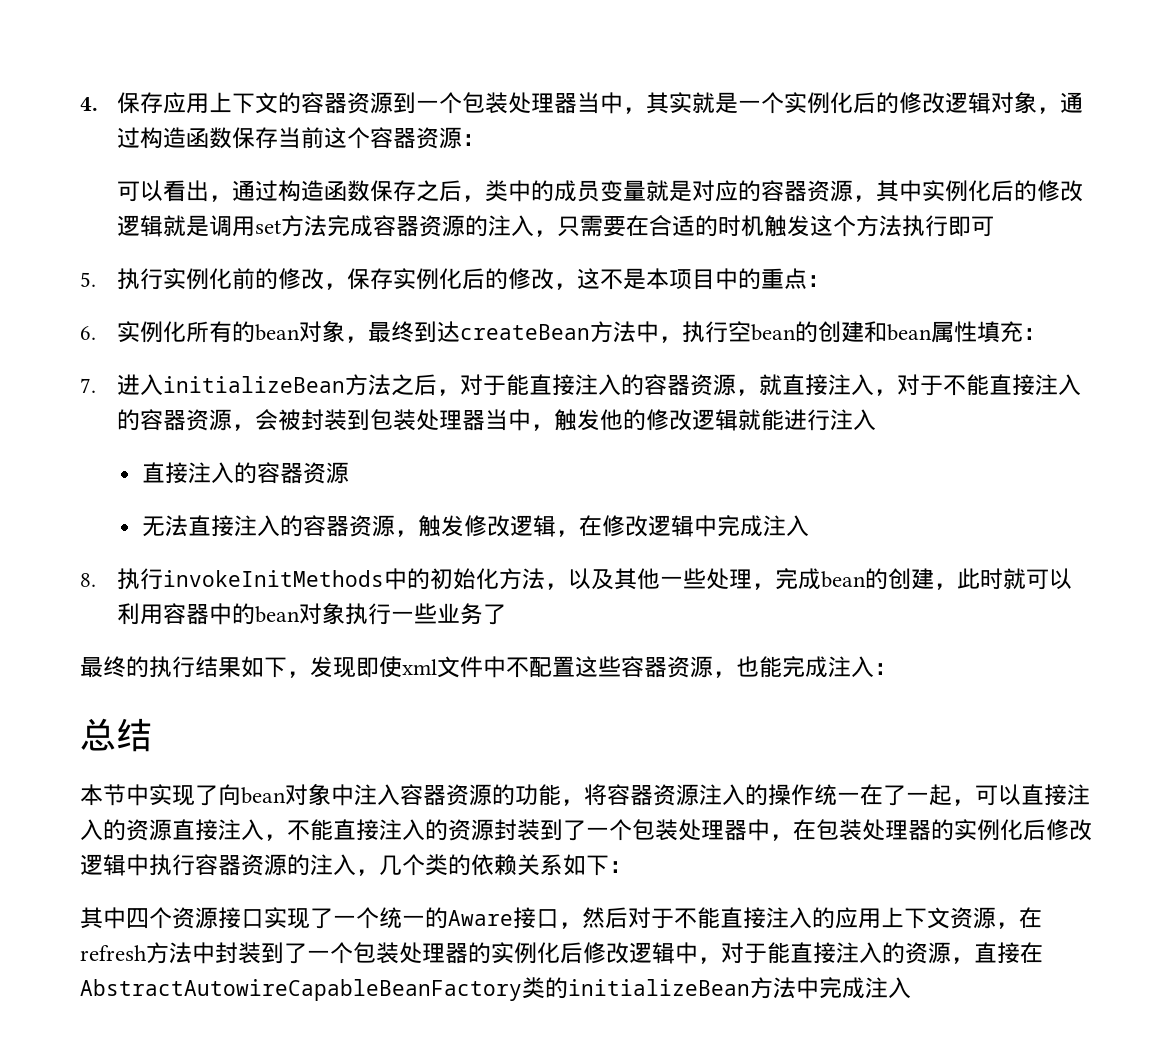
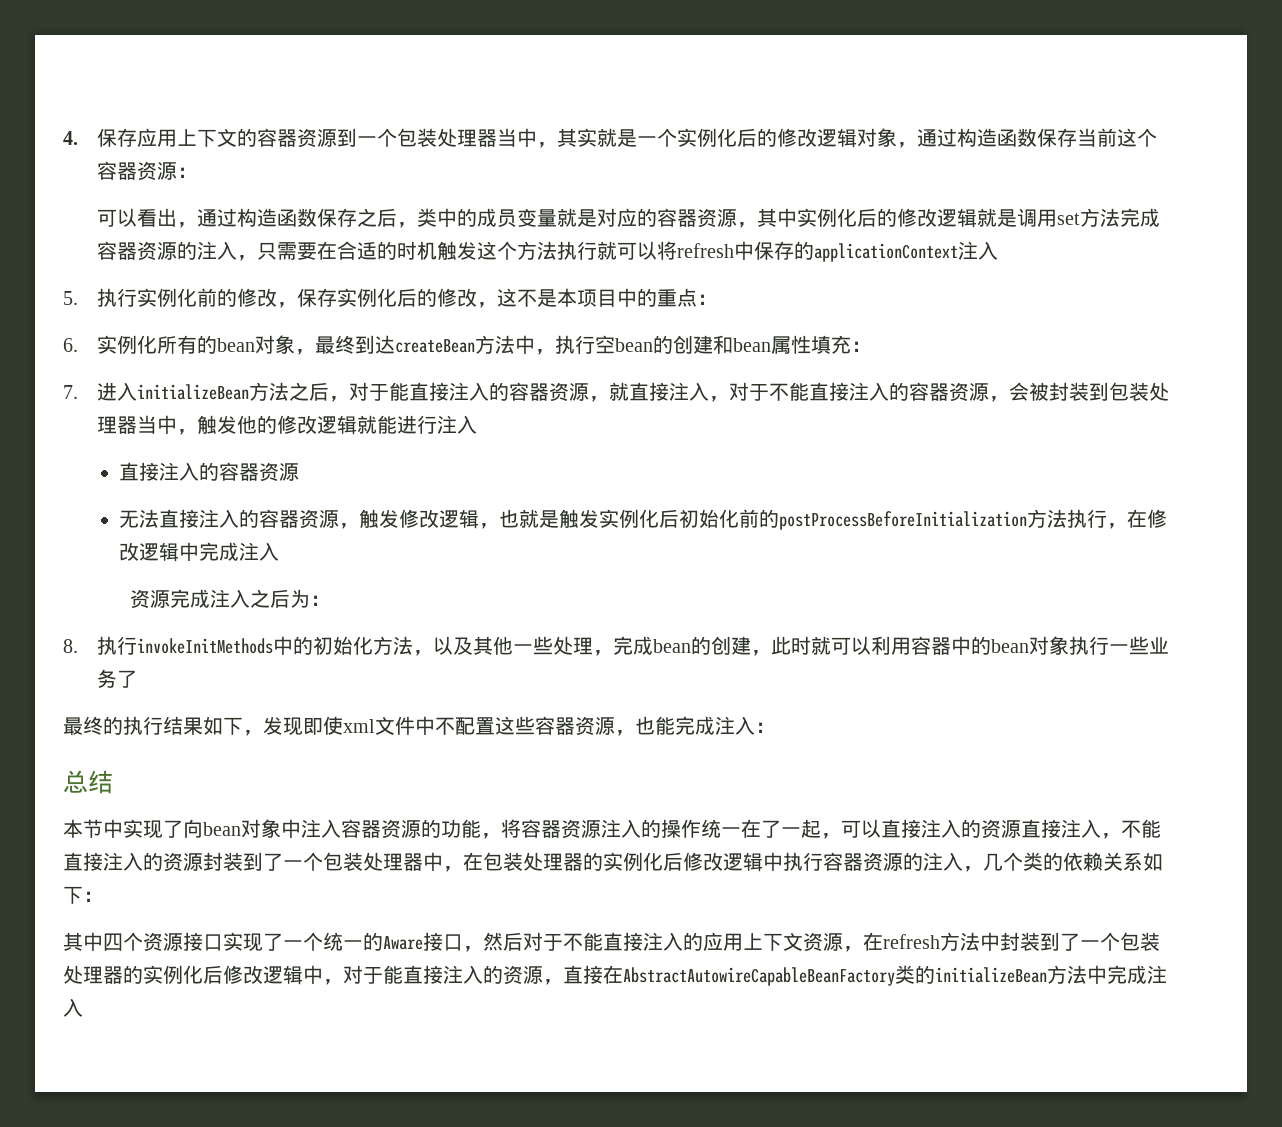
[947,216,994,237] 即可 -> [596,241,998,262] 就可以将refresh中保存的applicationContext注入
(580, 533) none -> [498,509,1127,530] 也就是触发实例化后初始化前的postProcessBeforeInitialization方法执行，
(810, 526) none -> [130,589,331,609] // 资源完成注入之后为：

